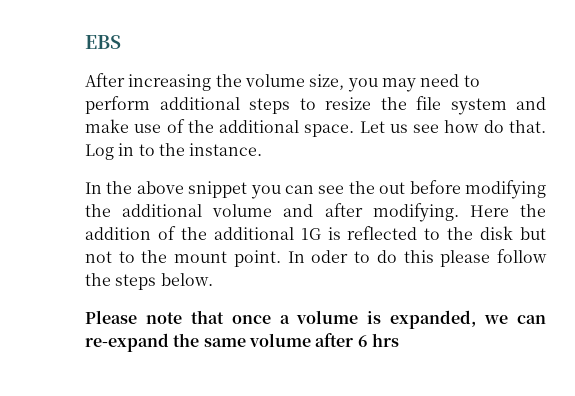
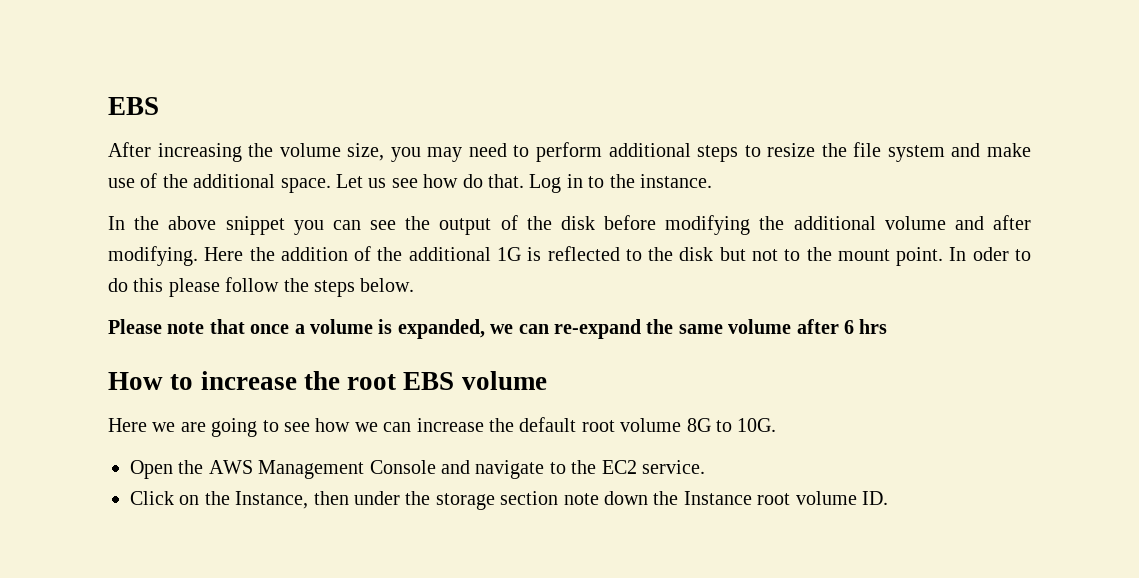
[379,182,406,194] out -> [439,215,595,235] output of the disk
(399, 340) none -> [108,371,547,390] [108,417,777,437] [130,460,705,479] [130,491,888,510] // How to increase the root EBS volume // Here we are going to see how we can increase the default root volume 8G to 10G. // Open the AWS Management Console and navigate to the EC2 service. // Click on the Instance, then under the storage section note down the Instance root volume ID.

